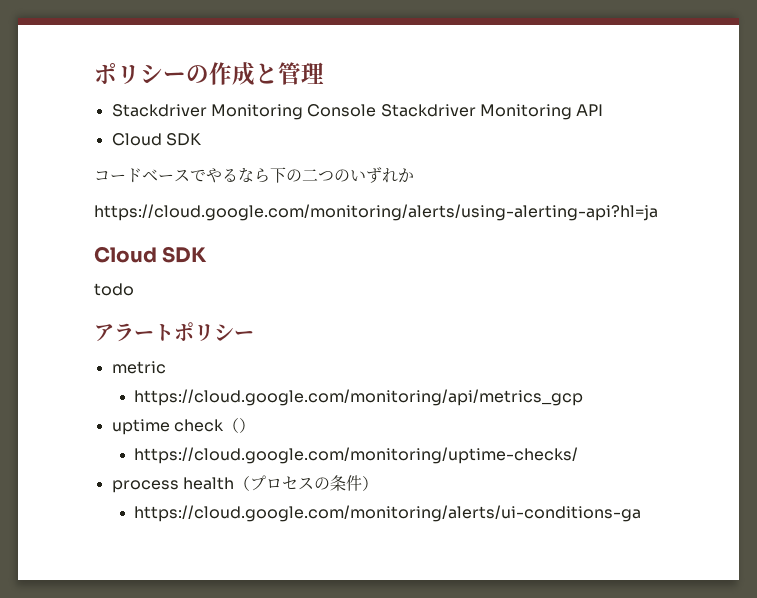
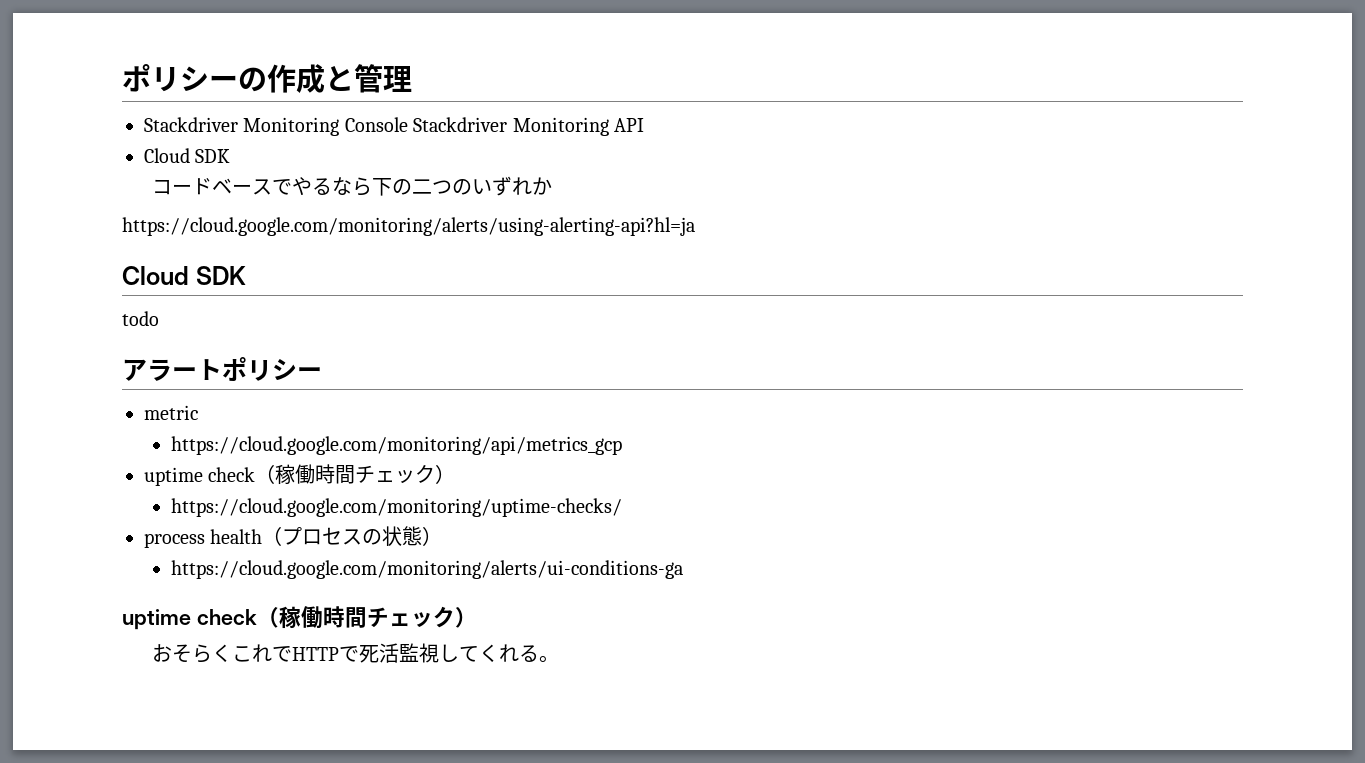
(239, 425) none -> [275,464,436,485] 稼働時間チェック
[329,475,362,491] 条件 -> [382,526,423,546] 状態
(642, 513) none -> [122,606,477,630] [151,643,559,663] // uptime check（稼働時間チェック） // おそらくこれでHTTPで死活監視してくれる。

